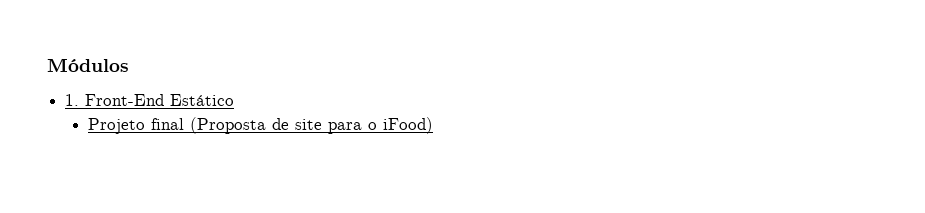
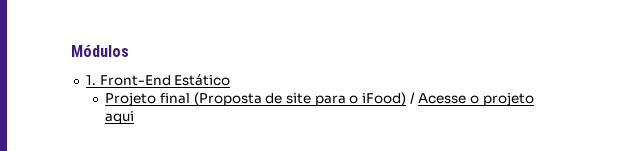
(434, 125) none -> [409,92,534,106] [105,111,135,124] / Acesse o projeto aqui

